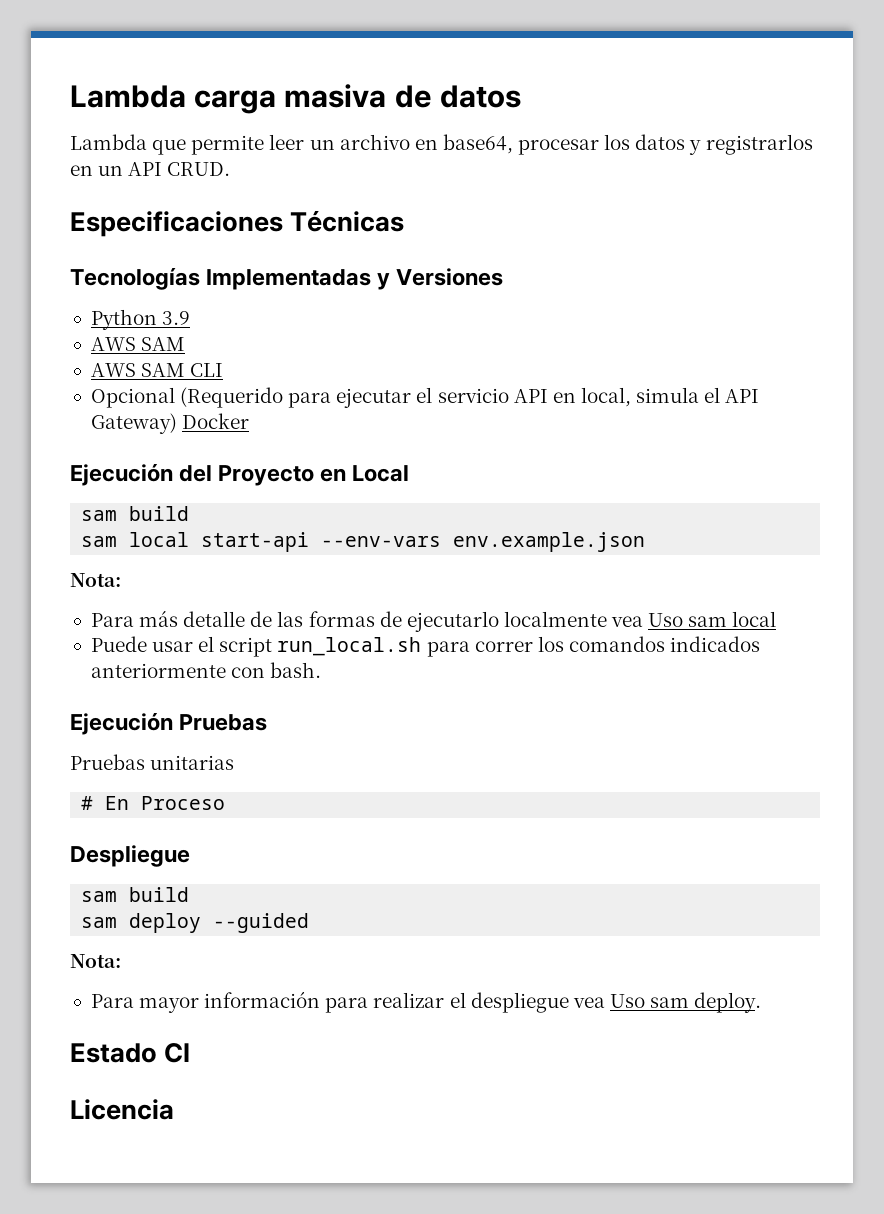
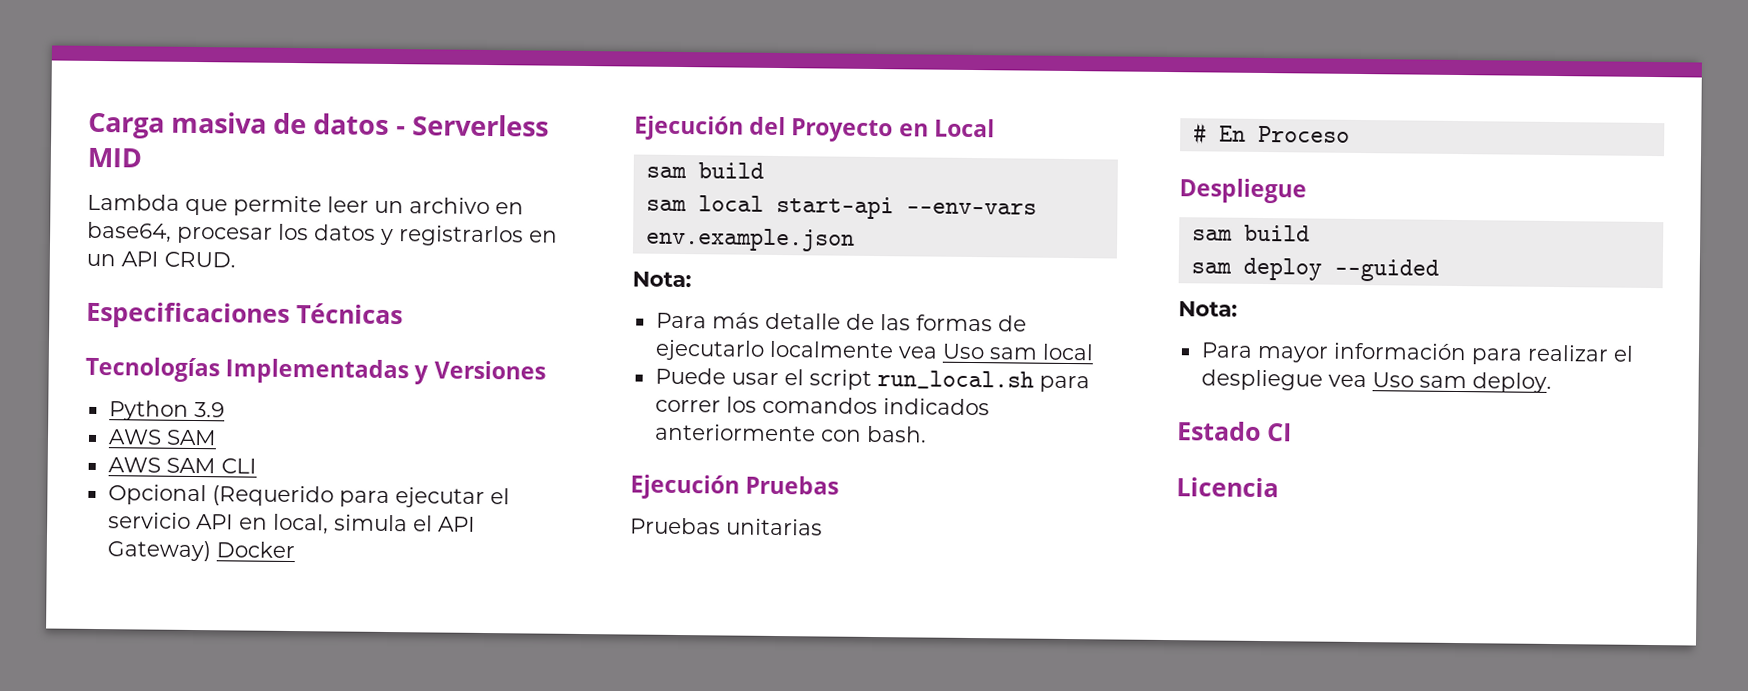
[70,85,277,114] Lambda carga -> [88,112,165,139] Carga
(521, 96) none -> [395,114,549,137] [87,147,142,168] - Serverless MID

